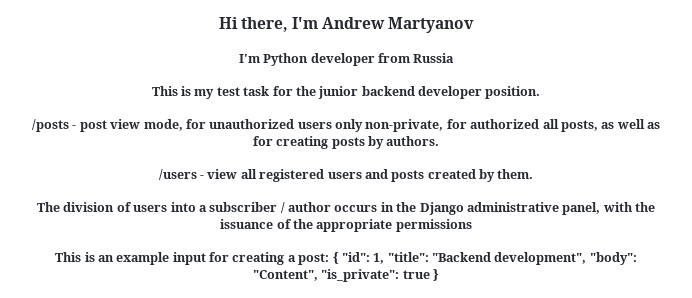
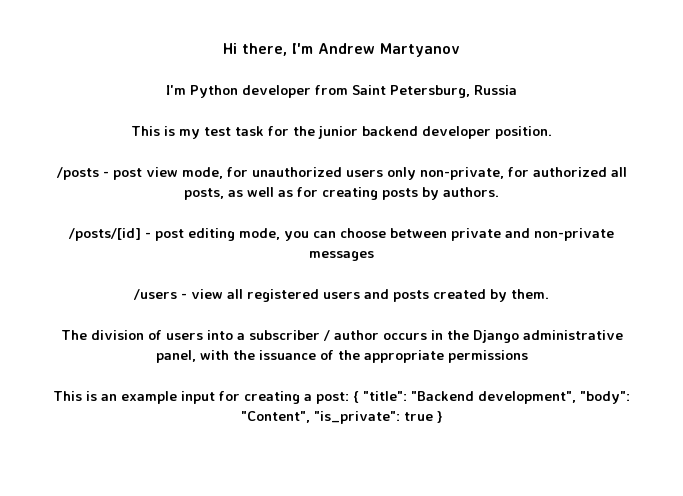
(410, 58) none -> [352,85,470,98] Saint Petersburg,
(440, 141) none -> [69,228,614,241] [309,251,374,261] // /posts/[id] - post editing mode, you can choose between private and non-private messages
[341,252,385,264] "id": 1, -> (359, 397) none

